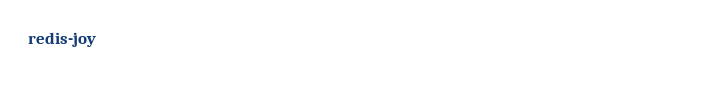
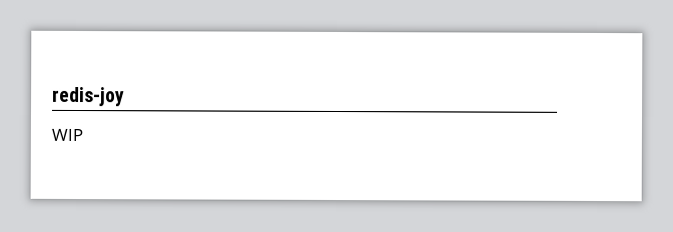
(96, 39) none -> [51,128,83,142] // WIP

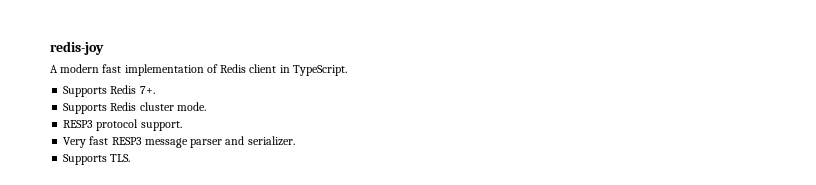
[51,128,83,142] WIP -> [50,64,347,76] [63,85,155,97] [63,102,206,114] [63,119,182,131] [63,136,295,148] [63,154,131,165] A modern fast implementation of Redis client in TypeScript. // Supports Redis 7+. // Supports Redis cluster mode. // RESP3 protocol support. // Very fast RESP3 message parser and serializer. // Supports TLS.

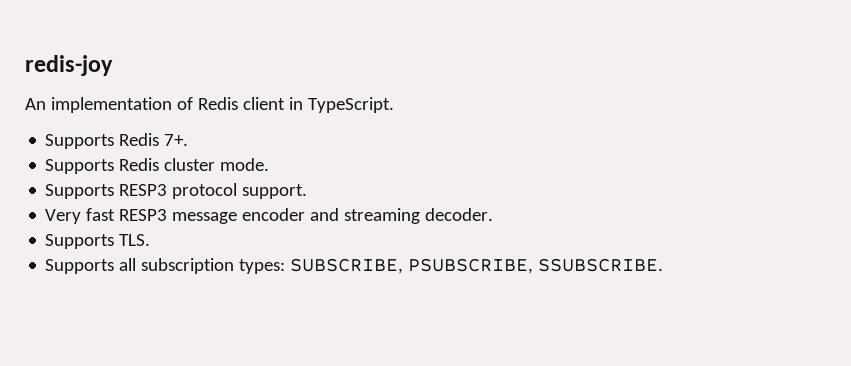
[50,64,122,73] A modern fast -> [25,98,46,110] An
(206, 106) none -> [45,184,115,199] Supports
[190,136,295,148] [63,154,131,165] parser and serializer. // Supports TLS. -> [242,208,494,224] [45,234,151,249] [45,258,664,274] encoder and streaming decoder. // Supports TLS. // Supports all subscription types: SUBSCRIBE, PSUBSCRIBE, SSUBSCRIBE.

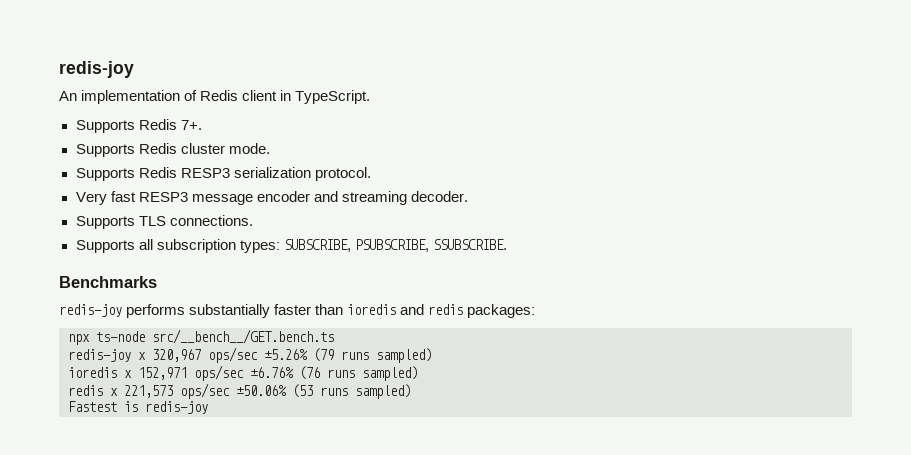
[119,183,308,199] RESP3 protocol support. -> [138,167,371,181] Redis RESP3 serialization protocol.
[119,234,151,246] TLS. -> [138,215,253,226] TLS connections.
(664, 265) none -> [59,276,157,288] [59,304,536,318] [68,329,334,345] [68,347,432,363] [68,365,418,381] [68,383,411,399] [68,401,208,414] // Benchmarks // redis-joy performs substantially faster than ioredis and redis packages: // npx ts-node src/__bench__/GET.bench.ts // redis-joy x 320,967 ops/sec ±5.26% (79 runs sampled) // ioredis x 152,971 ops/sec ±6.76% (76 runs sampled) // redis x 221,573 ops/sec ±50.06% (53 runs sampled) // Fastest is redis-joy

